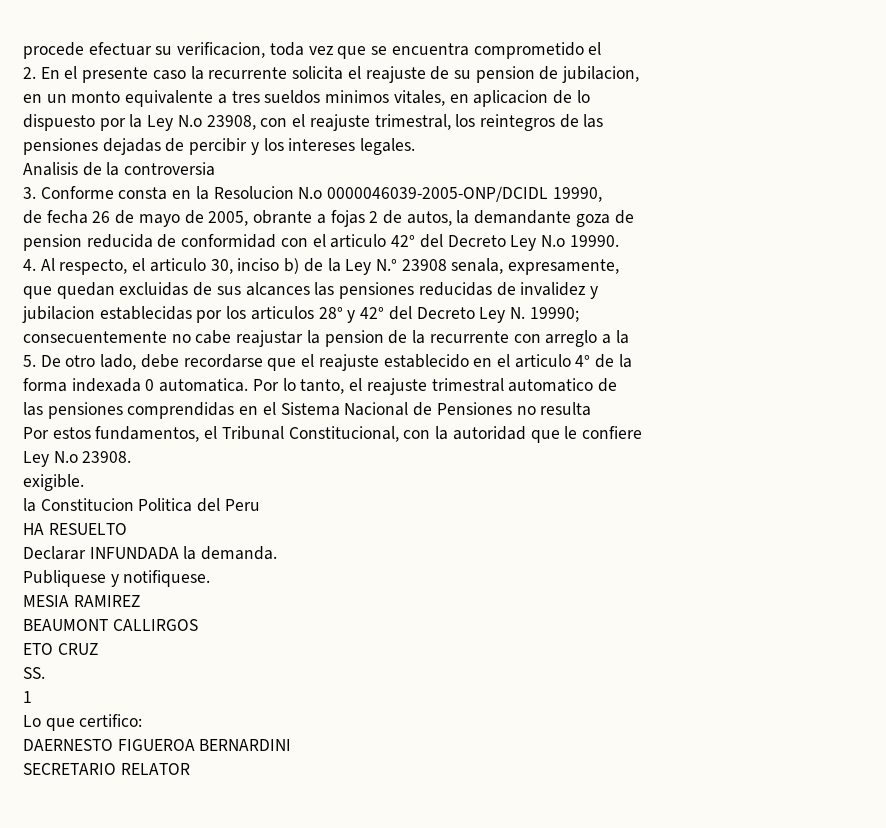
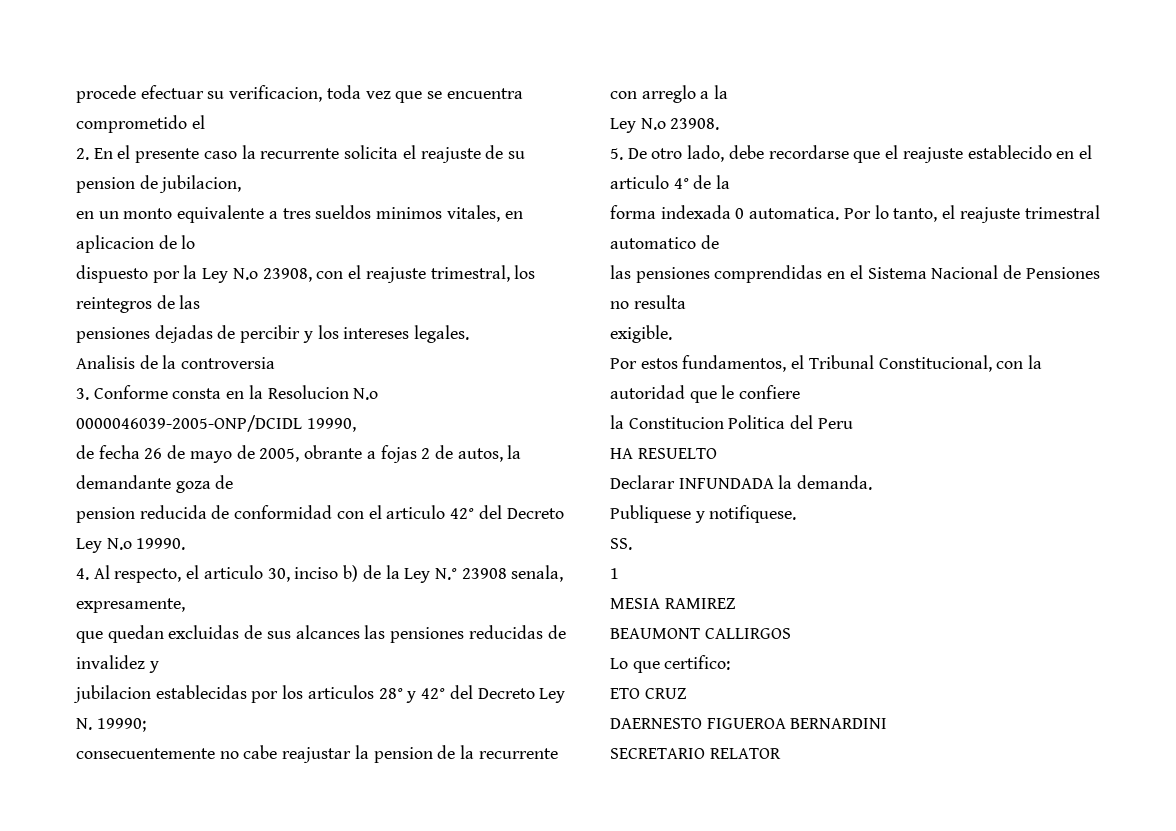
(629, 337) none -> [610,118,720,133] // Ley N.o 23908.
(592, 409) none -> [610,325,672,343] // exigible.
[23,451,132,467] [23,474,84,491] // Ley N.o 23908. // exigible. -> (801, 392) none
(211, 578) none -> [610,538,632,550] [610,568,619,579] // SS. // 1
[23,643,98,655] [23,667,45,679] [23,691,32,703] // ETO CRUZ // SS. // 1 -> (791, 633) none
(143, 720) none -> [610,688,687,699] // ETO CRUZ

